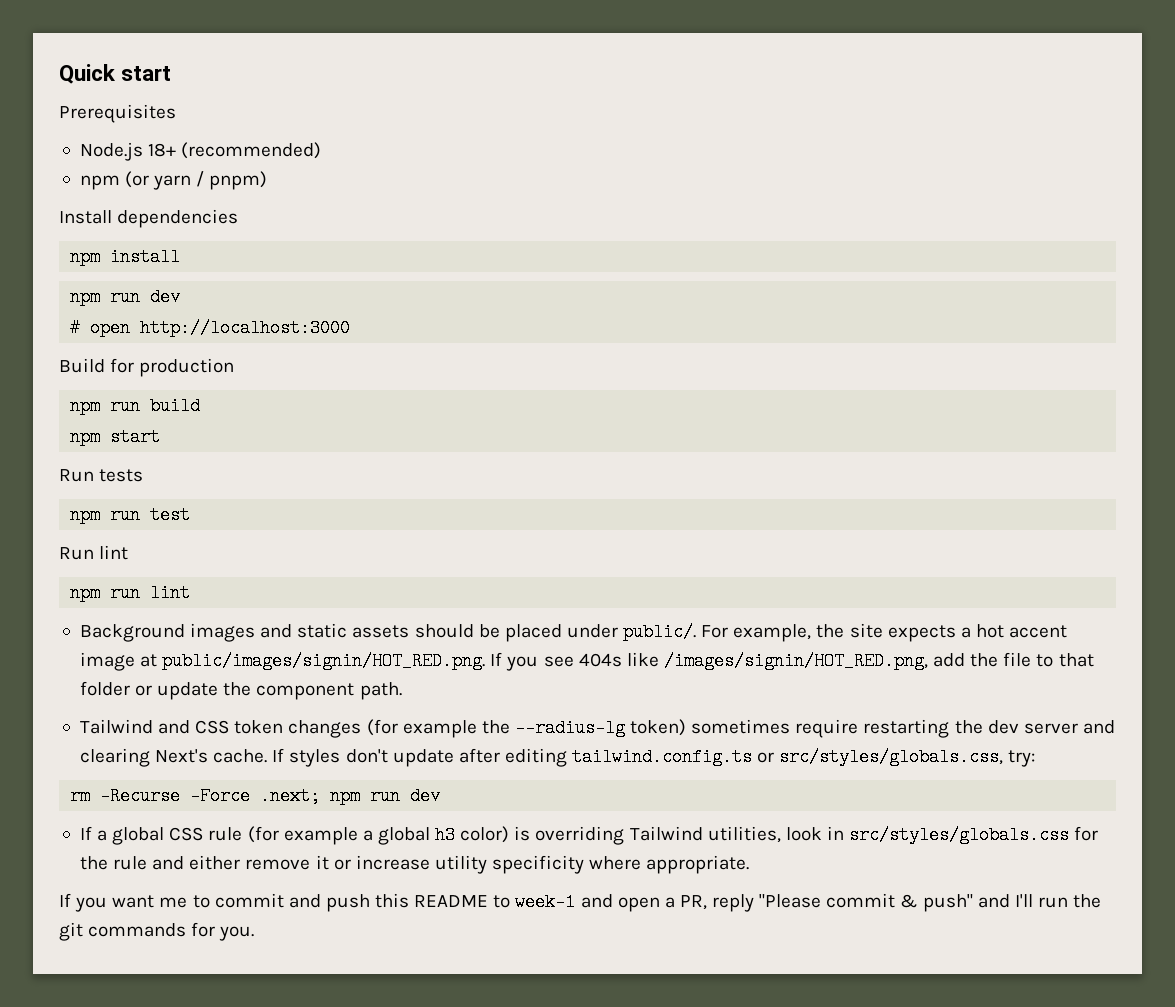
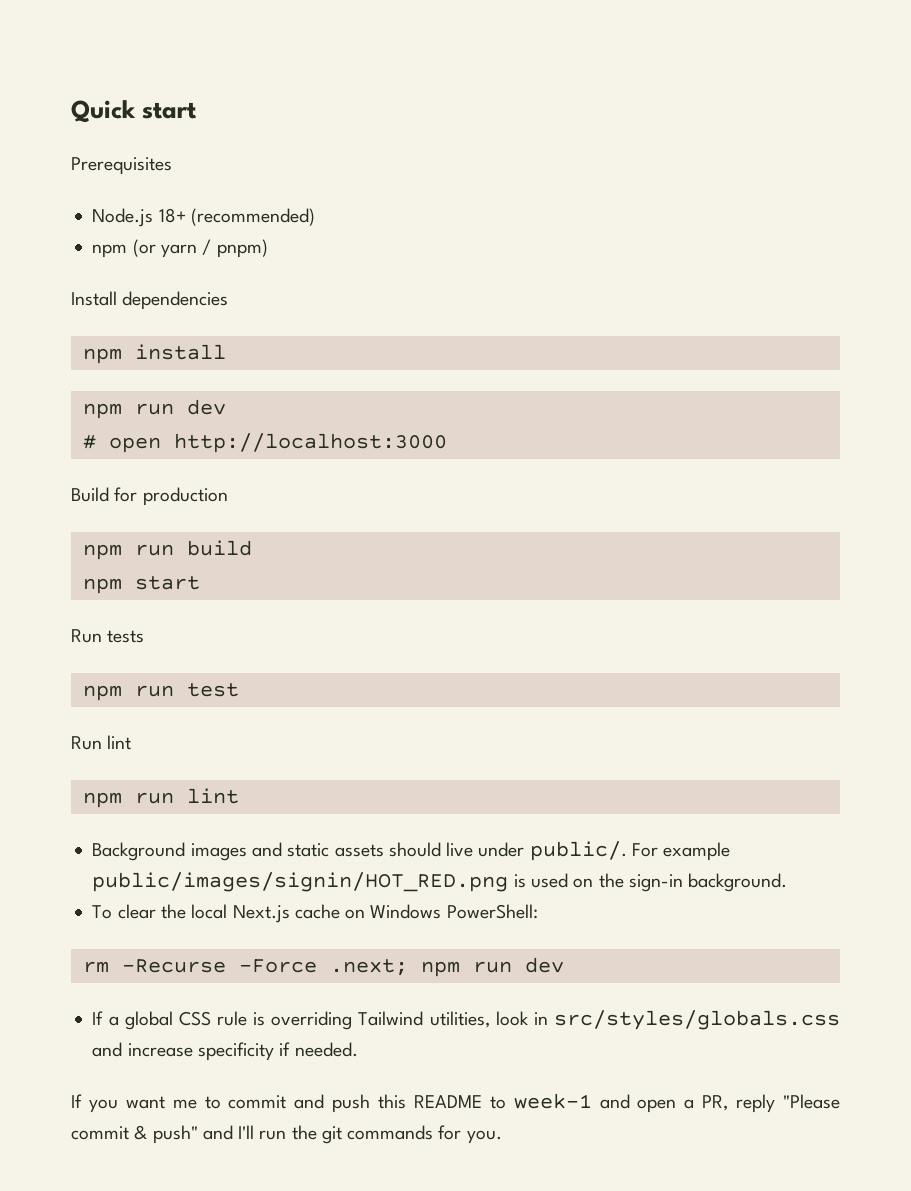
[478,624,562,642] be placed -> [446,842,474,857] live
[733,623,1068,642] [79,652,1094,671] [79,681,402,700] [79,719,1115,738] [79,748,1036,767] example, the site expects a hot accent image at public/images/signin/HOT_RED.png. If you see 404s like /images/signin/HOT_RED.png, add the file to that folder or update the component path. // Tailwind and CSS token changes (for example the --radius-lg token) sometimes require restarting the dev server and clearing Next's cache. If styles don't update after editing tailwind.config.ts or src/styles/globals.css, try: -> [663,842,731,861] [92,872,788,892] [92,904,538,923] example public/images/signin/HOT_RED.png is used on the sign-in background. // To clear the local Next.js cache on Windows PowerShell:
[247,826,510,845] (for example a global h3 color) -> (248, 1018) none
[1074,826,1099,841] [79,855,750,874] for the rule and either remove it or increase utility specificity where appropriate. -> [92,1042,358,1061] and increase specificity if needed.

